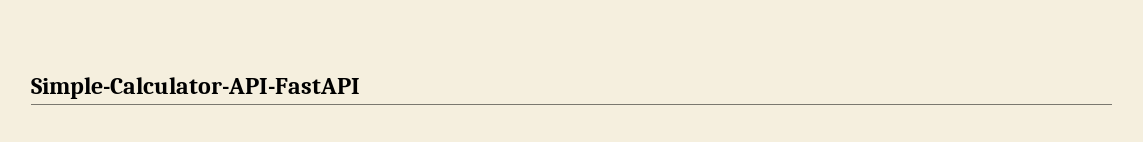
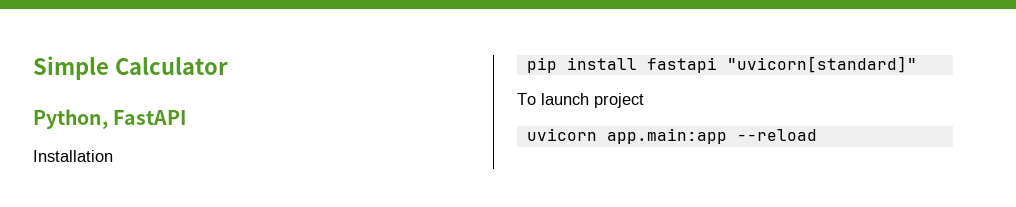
[31,77,360,99] Simple-Calculator-API-FastAPI -> [33,56,228,80] [33,109,187,129] [33,150,113,162] [526,56,917,73] [517,93,644,108] [526,128,817,144] Simple Calculator // Python, FastAPI // Installation // pip install fastapi "uvicorn[standard]" // To launch project // uvicorn app.main:app --reload

